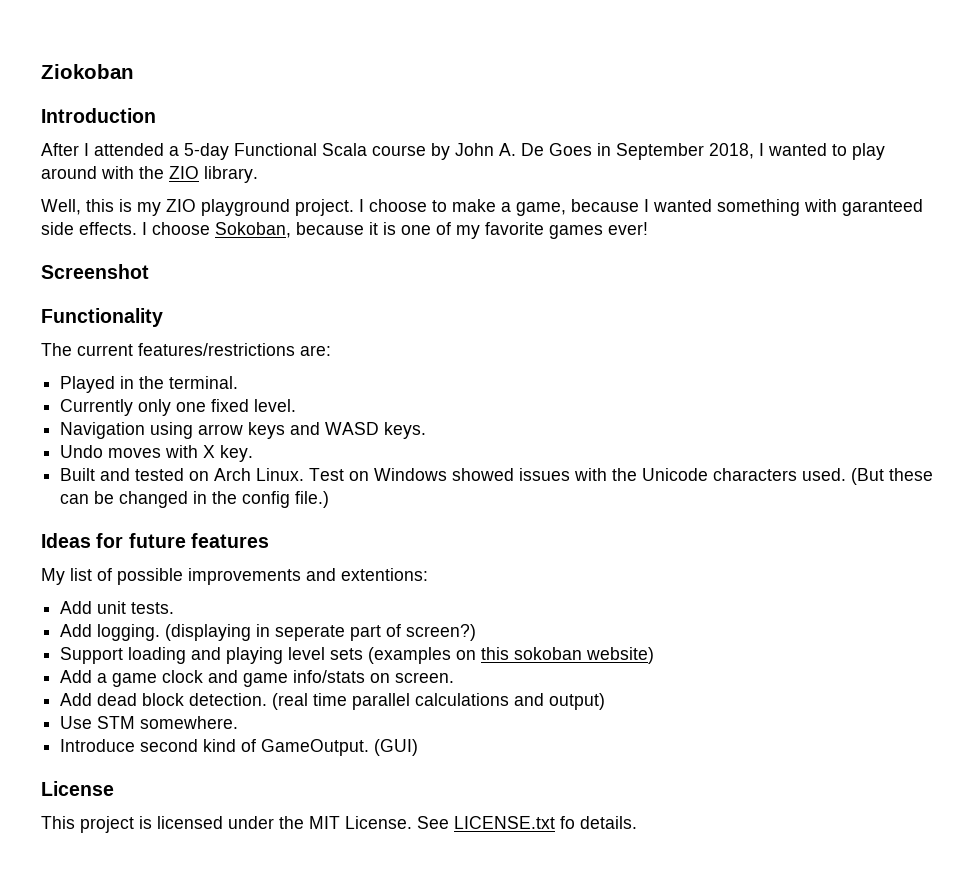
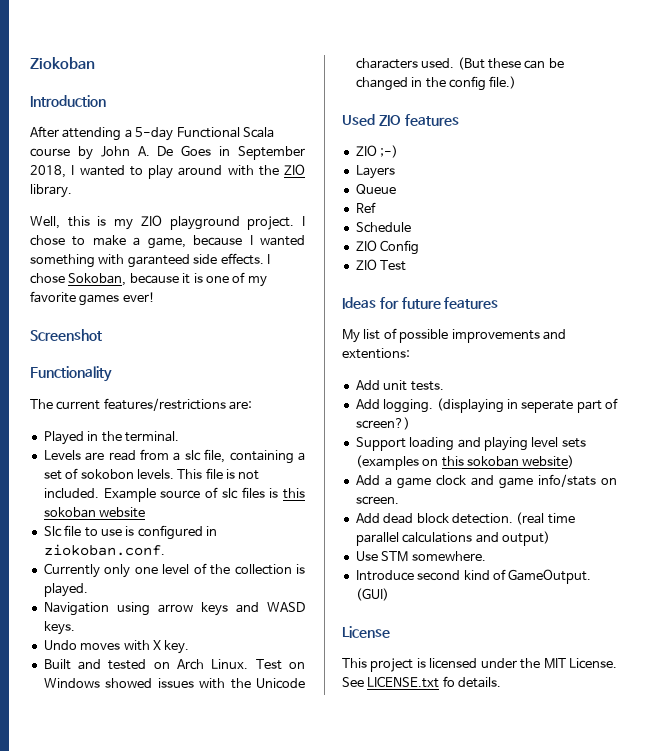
[84,143,164,156] I attended -> [62,127,122,141] attending
[369,199,427,212] choose -> [30,235,65,246] chose
[152,222,210,235] choose -> [30,273,65,284] chose
[60,399,297,416] Currently only one fixed level. -> [43,449,305,464] [43,468,260,480] [43,487,305,502] [43,507,146,518] [43,525,217,540] [43,544,165,556] [43,563,306,578] [43,583,88,597] Levels are read from a slc file, containing a set of sokobon levels. This file is not included. Example source of slc files is this sokoban website // Slc file to use is configured in ziokoban.conf. // Currently only one level of the collection is played.
(330, 499) none -> [342,114,459,126] [355,145,399,158] [355,165,395,179] [355,184,396,194] [355,202,376,213] [355,222,411,233] [355,240,420,255] [355,259,407,271] // Used ZIO features // ZIO ;-) // Layers // Queue // Ref // Schedule // ZIO Config // ZIO Test

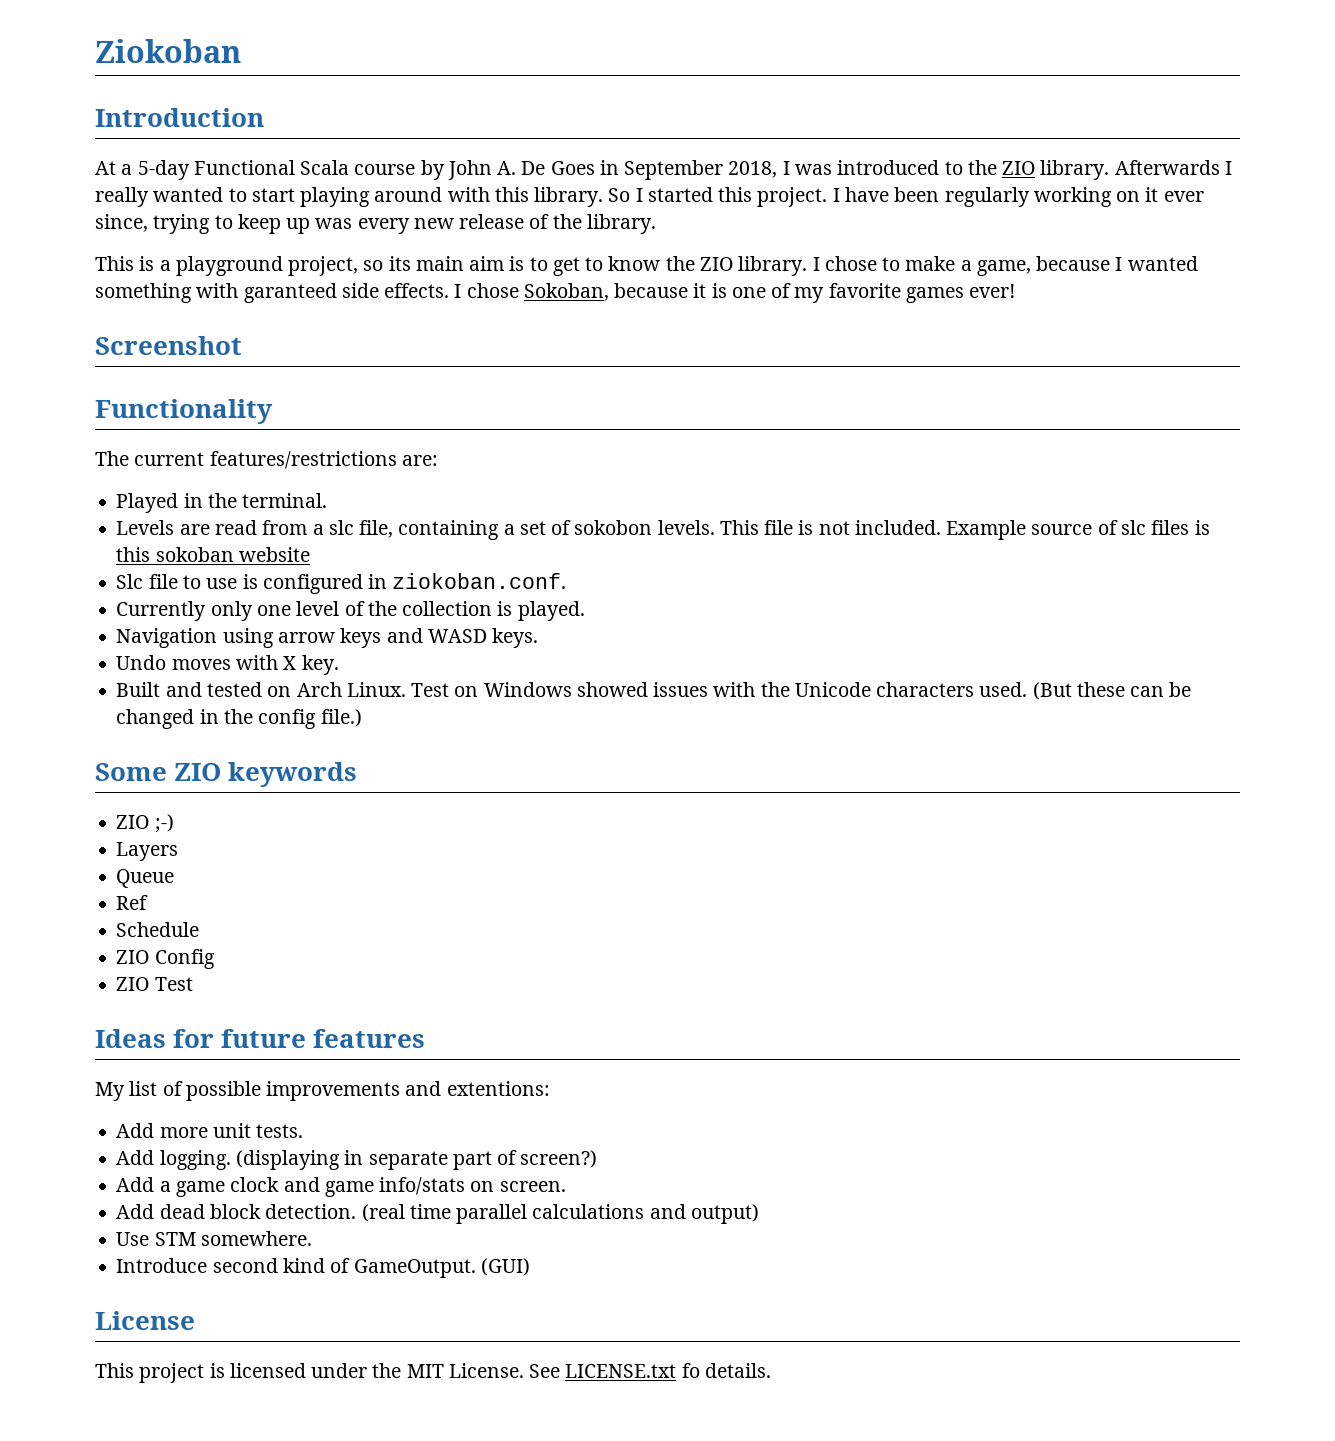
[30,126,122,141] After attending -> [95,161,116,175] At
[79,164,305,179] [30,184,72,198] [30,215,295,230] wanted to play around with the ZIO library. // Well, this is my ZIO playground project. -> [794,160,1232,180] [95,187,1204,207] [95,214,656,234] [95,256,808,276] was introduced to the ZIO library. Afterwards I really wanted to start playing around with this library. So I started this project. I have been regularly working on it ever since, trying to keep up was every new release of the library. // This is a playground project, so its main aim is to get to know the ZIO library.
[342,114,459,126] Used ZIO features -> [95,762,358,787] Some ZIO keywords
(380, 385) none -> [159,1127,208,1138] more
[521,400,574,413] seperate -> [368,1151,448,1170] separate
[355,437,586,451] [355,455,575,470] // Support loading and playing level sets (examples on this sokoban website) -> (598, 1159) none

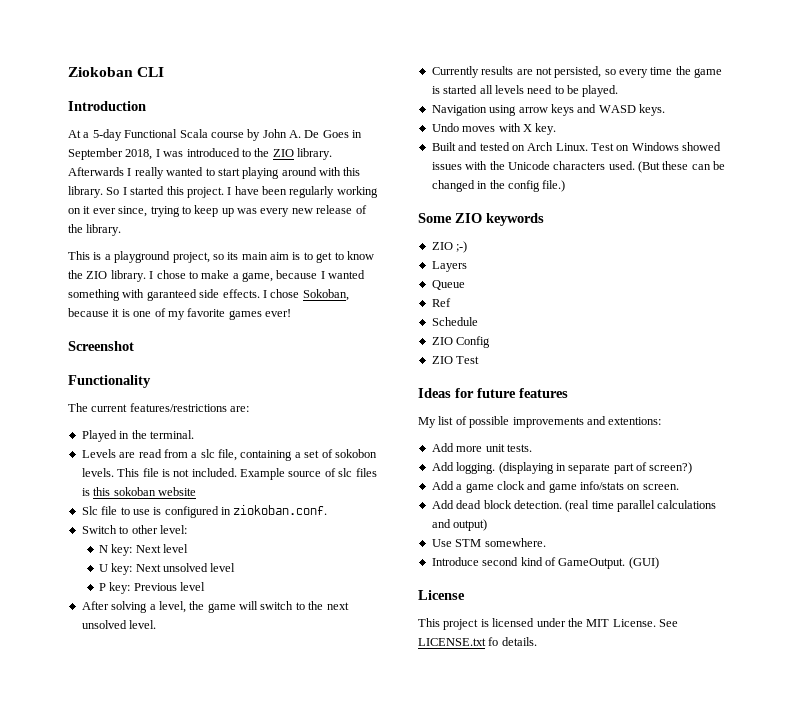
(241, 51) none -> [137,67,165,77] CLI
[116,601,513,621] Currently only one level of the collection is -> [81,525,187,534] [98,544,189,556] [98,563,236,575] [98,582,206,594] [81,601,349,613] [81,620,157,629] [431,66,723,78] [431,85,579,94] Switch to other level: // N key: Next level // U key: Next unsolved level // P key: Previous level // After solving a level, the game will switch to the next unsolved level. // Currently results are not persisted, so every time the game is started all levels need to be

